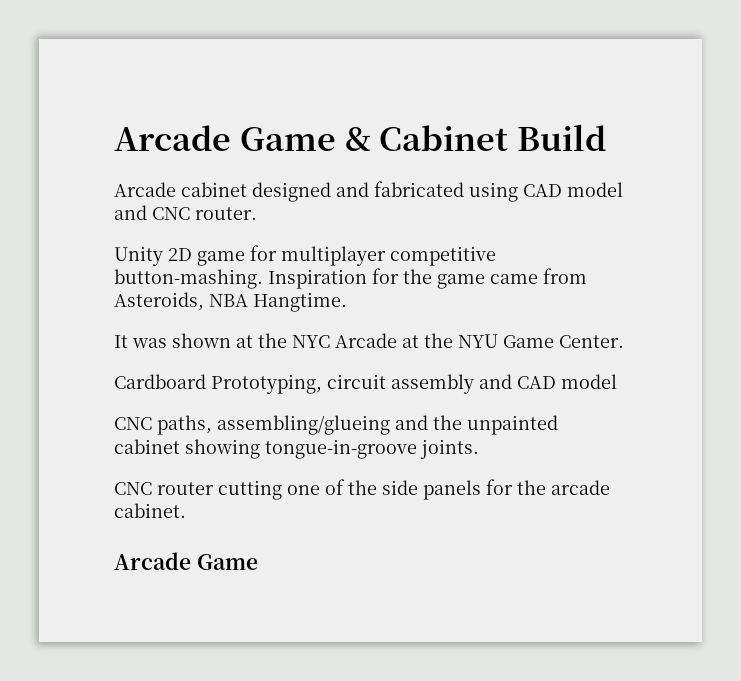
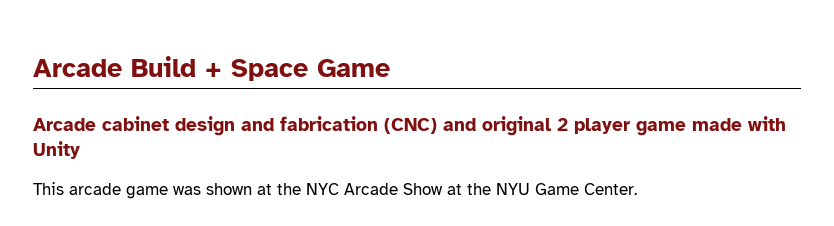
[114,124,607,151] [114,181,623,202] [114,205,257,220] [114,245,496,266] [114,268,587,289] [114,292,347,312] [114,335,128,348] Arcade Game & Cabinet Build // Arcade cabinet designed and fabricated using CAD model and CNC router. // Unity 2D game for multiplayer competitive button-mashing. Inspiration for the game came from Asteroids, NBA Hangtime. // It -> [33,56,390,81] [33,116,786,136] [33,141,80,159] [33,182,168,199] Arcade Build + Space Game // Arcade cabinet design and fabrication (CNC) and original 2 player game made with Unity // This arcade game
(397, 340) none -> [403,183,443,195] Show
[114,374,617,394] [114,415,558,435] [114,439,479,459] [114,479,610,500] [114,503,186,518] [114,552,258,570] // Cardboard Prototyping, circuit assembly and CAD model // CNC paths, assembling/glueing and the unpainted cabinet showing tongue-in-groove joints. // CNC router cutting one of the side panels for the arcade cabinet. // Arcade Game -> (637, 189) none

